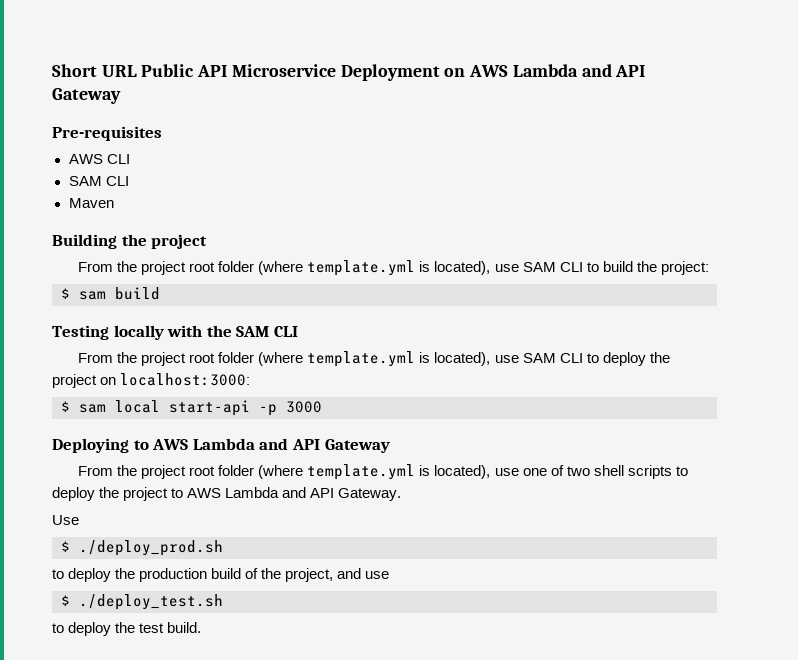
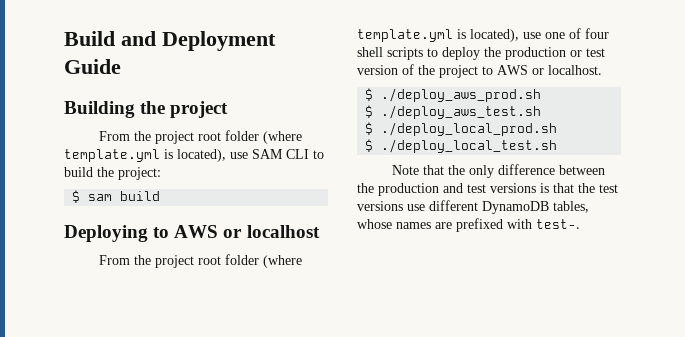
[52,64,646,81] [52,88,121,104] [52,126,162,141] [68,154,130,164] [68,176,129,186] [68,198,114,208] Short URL Public API Microservice Deployment on AWS Lambda and API Gateway // Pre-requisites // AWS CLI // SAM CLI // Maven -> [64,31,276,51] [64,59,121,74] Build and Deployment Guide
[52,325,298,340] [78,351,670,367] [52,373,251,388] [61,400,322,416] // Testing locally with the SAM CLI // From the project root folder (where template.yml is located), use SAM CLI to deploy the project on localhost:3000: // $ sam local start-api -p 3000 -> (161, 196) none
[192,438,390,453] Lambda and API Gateway -> [223,225,320,238] or localhost
[566,466,590,476] two -> [585,28,609,39] four
[123,487,402,501] [52,515,79,525] [61,540,223,556] [52,568,390,582] [61,594,223,610] [52,622,202,636] project to AWS Lambda and API Gateway. // Use // $ ./deploy_prod.sh // to deploy the production build of the project, and use // $ ./deploy_test.sh // to deploy the test build. -> [505,47,605,60] [357,64,602,78] [365,88,542,102] [365,105,542,119] [365,122,558,136] [365,139,558,153] [391,164,605,178] [357,183,618,196] [357,200,589,214] [357,218,580,232] production or test version of the project to AWS or localhost. // $ ./deploy_aws_prod.sh // $ ./deploy_aws_test.sh // $ ./deploy_local_prod.sh // $ ./deploy_local_test.sh // Note that the only difference between the production and test versions is that the test versions use different DynamoDB tables, whose names are prefixed with test-.

